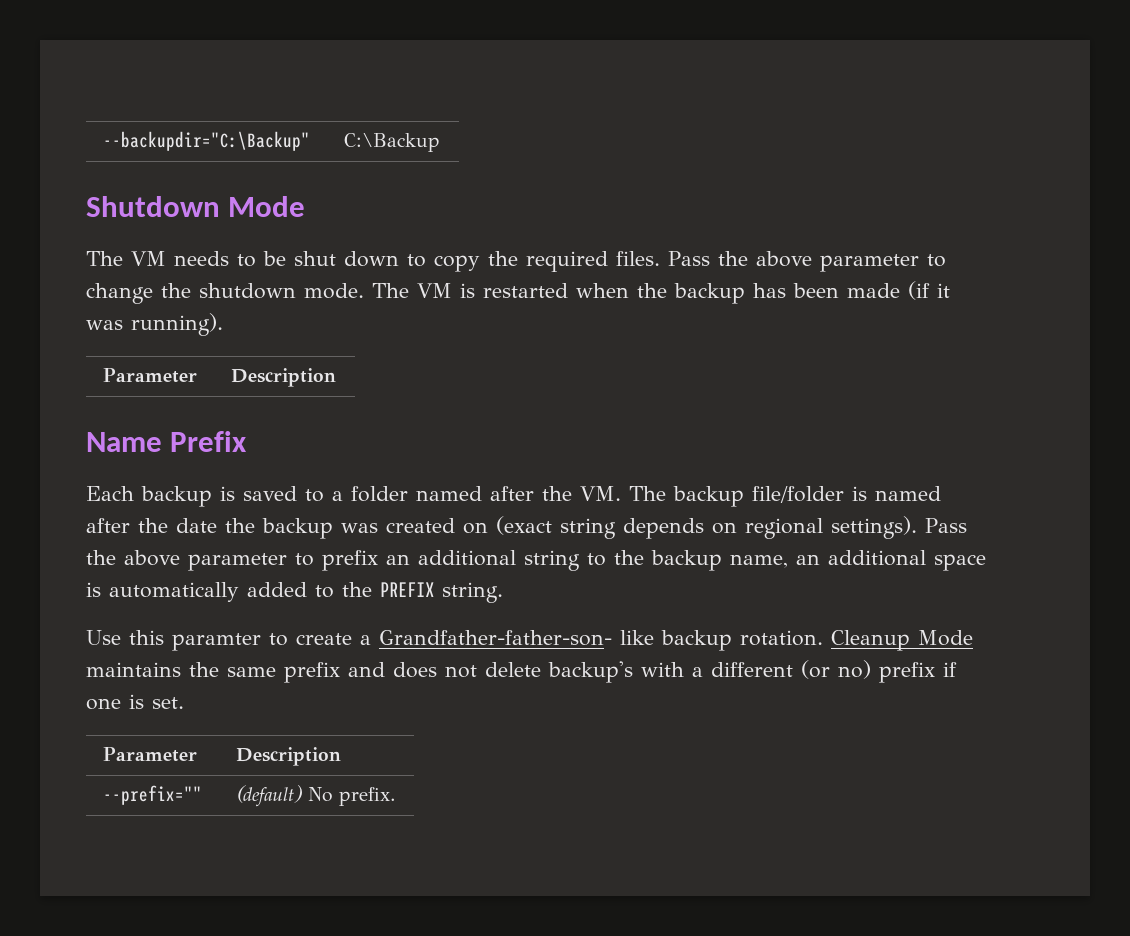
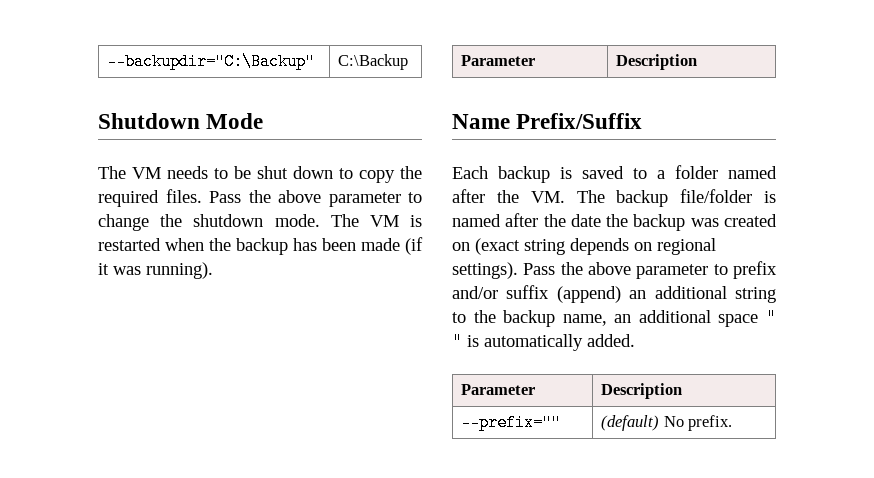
[170,431,247,452] Prefix -> [516,113,643,129] Prefix/Suffix
(378, 560) none -> [452,285,621,303] and/or suffix (append)
[86,582,503,603] [86,630,973,651] [86,660,957,683] [86,694,184,710] is automatically added to the PREFIX string. // Use this paramter to create a Grandfather-father-son- like backup rotation. Cleanup Mode maintains the same prefix and does not delete backup's with a different (or no) prefix if one is set. -> [766,309,776,327] [452,333,635,351] " " is automatically added.

